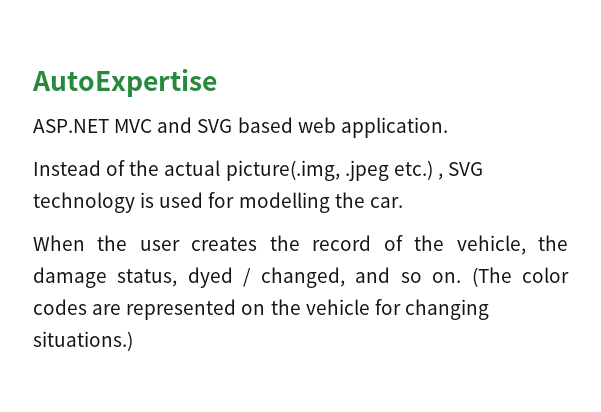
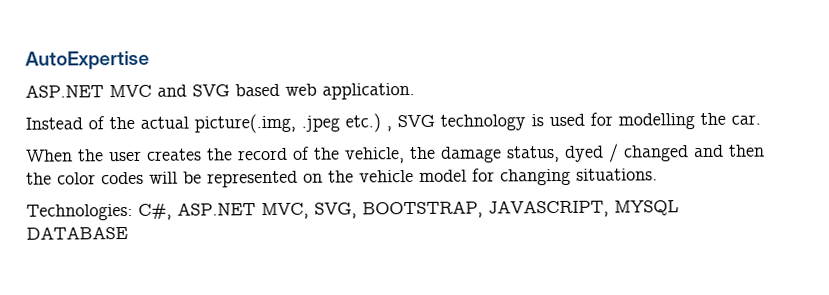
[260,267,570,288] [33,299,122,315] changed, and so on. (The color codes are -> [623,144,765,162] [26,171,202,185] changed and then the color codes will be
(370, 307) none -> [419,169,467,182] model
[33,331,133,351] situations.) -> [576,168,658,181] [26,199,679,221] [26,226,128,240] situations. // Technologies: C#, ASP.NET MVC, SVG, BOOTSTRAP, JAVASCRIPT, MYSQL DATABASE

